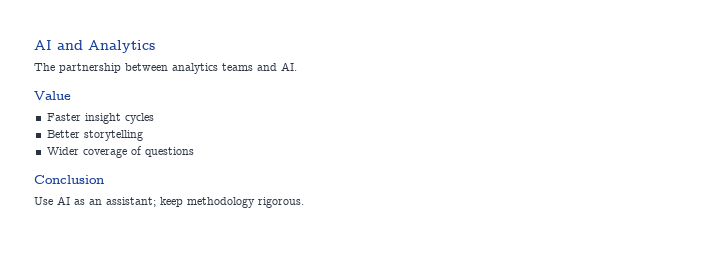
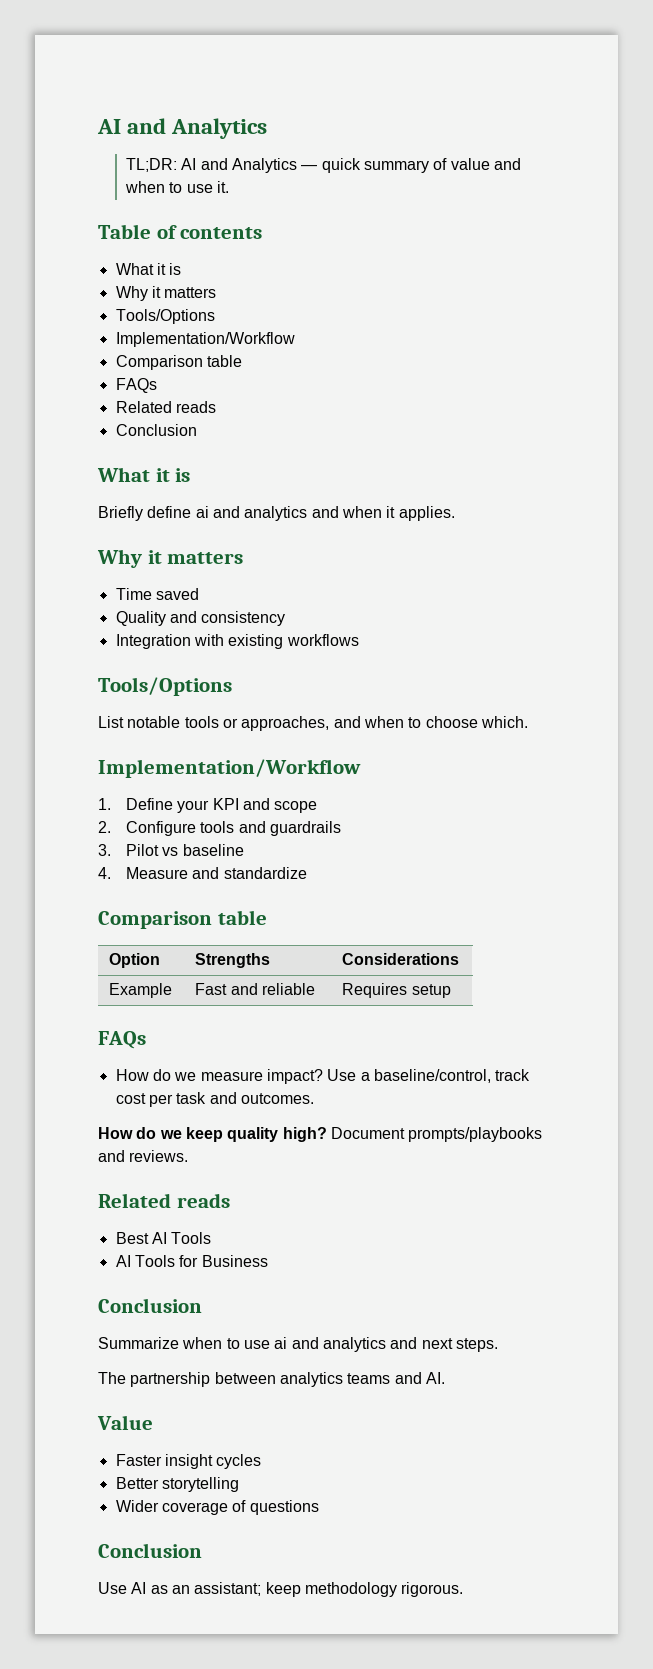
[34,40,155,53] AI and Analytics -> [97,118,268,139] [126,158,521,173] [125,181,229,193] [98,224,263,239] [115,263,182,275] [115,286,217,301] [115,309,215,324] [115,332,295,347] [115,355,242,370] [115,378,157,393] [115,401,216,413] [115,424,197,436] [97,467,191,482] [98,506,455,521] [97,549,244,568] [115,588,199,600] [115,611,286,626] [115,634,359,649] [98,677,232,696] [98,716,528,731] [98,759,361,778] [98,798,318,813] [98,821,341,836] [98,844,244,856] [98,867,307,879] [98,910,267,929] [109,953,161,968] [195,953,271,968] [342,953,460,965] [109,983,173,998] [195,983,316,995] [342,983,451,998] [98,1031,146,1049] [115,1069,531,1084] [115,1092,314,1107] [98,1127,543,1142] [98,1150,189,1162] [98,1193,230,1208] [115,1232,212,1244] [115,1255,268,1267] [98,1298,202,1313] [98,1337,498,1352] AI and Analytics // TL;DR: AI and Analytics — quick summary of value and when to use it. // Table of contents // What it is // Why it matters // Tools/Options // Implementation/Workflow // Comparison table // FAQs // Related reads // Conclusion // What it is // Briefly define ai and analytics and when it applies. // Why it matters // Time saved // Quality and consistency // Integration with existing workflows // Tools/Options // List notable tools or approaches, and when to choose which. // Implementation/Workflow // 1. Define your KPI and scope // 2. Configure tools and guardrails // 3. Pilot vs baseline // 4. Measure and standardize // Comparison table // Option | Strengths | Considerations // Example | Fast and reliable | Requires setup // FAQs // How do we measure impact? Use a baseline/control, track cost per task and outcomes. // How do we keep quality high? Document prompts/playbooks and reviews. // Related reads // Best AI Tools // AI Tools for Business // Conclusion // Summarize when to use ai and analytics and next steps.

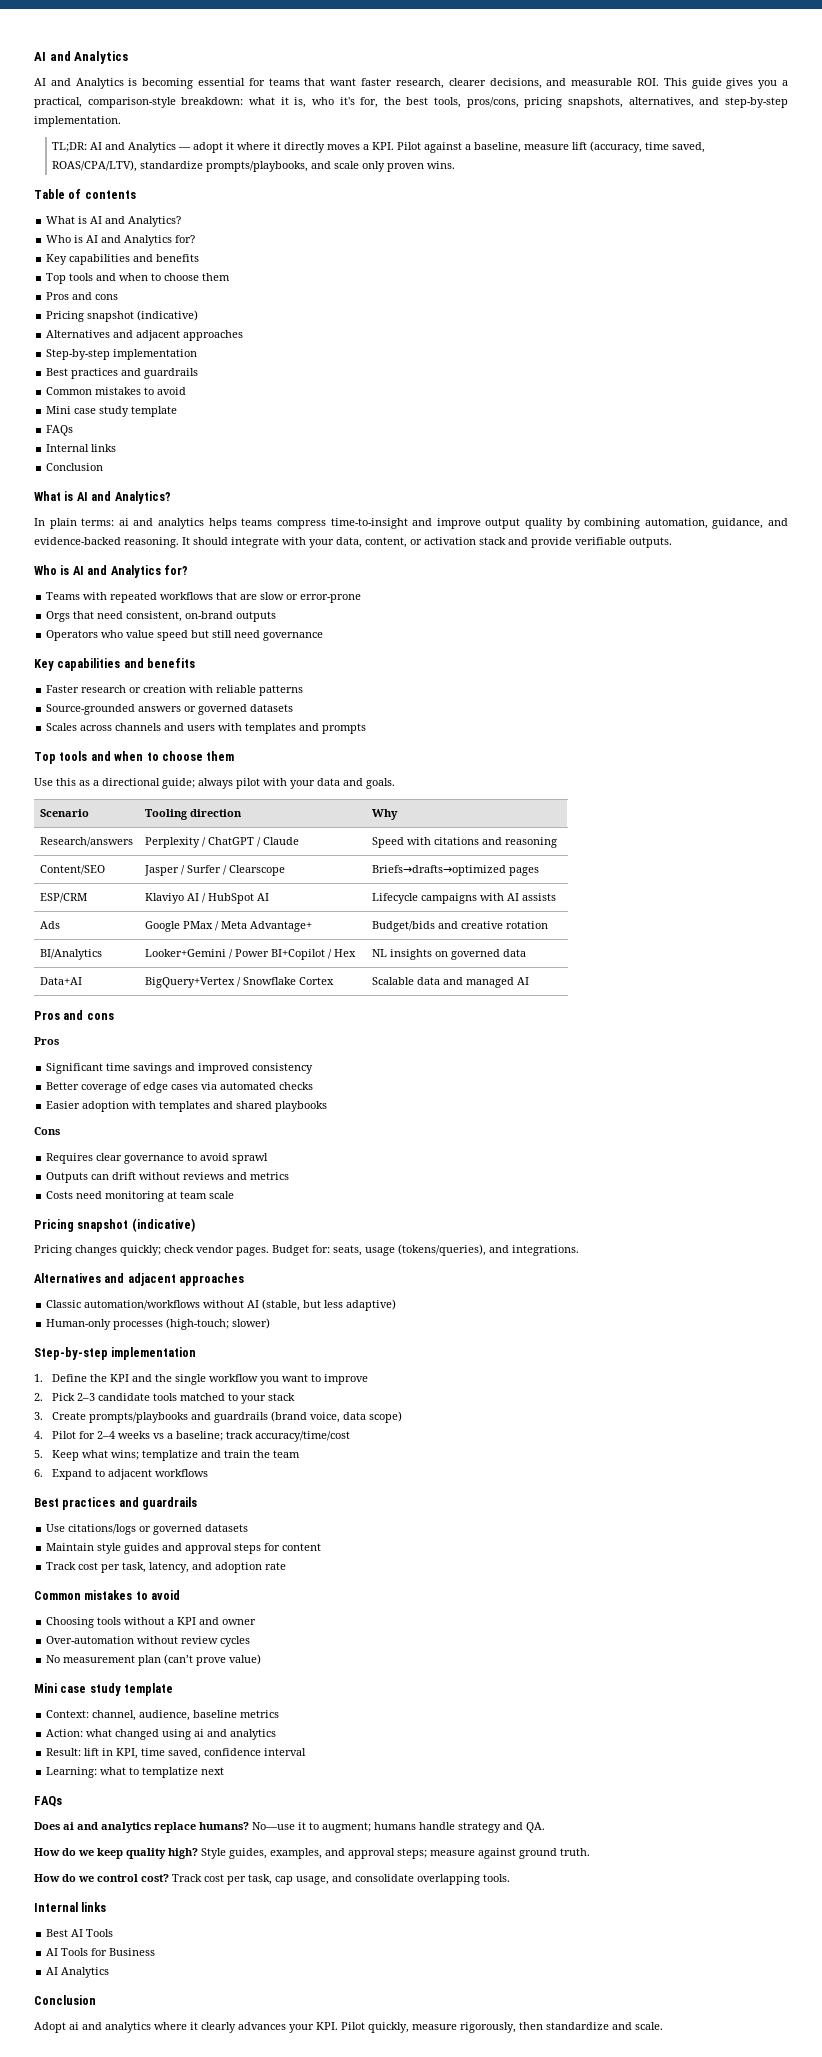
[97,118,268,139] AI and Analytics -> [34,51,129,64] [34,78,789,89] [34,97,788,108] [34,116,121,127] AI and Analytics // AI and Analytics is becoming essential for teams that want faster research, clearer decisions, and measurable ROI. This guide gives you a practical, comparison-style breakdown: what it is, who it's for, the best tools, pros/cons, pricing snapshots, alternatives, and step-by-step implementation.
[321,158,521,173] [125,181,229,193] quick summary of value and when to use it. -> [193,141,706,153] [52,160,456,172] adopt it where it directly moves a KPI. Pilot against a baseline, measure lift (accuracy, time saved, ROAS/CPA/LTV), standardize prompts/playbooks, and scale only proven wins.
[156,263,182,275] [115,286,217,301] [115,309,215,324] [115,332,295,347] [115,355,242,370] [115,378,157,393] [115,401,216,413] it is // Why it matters // Tools/Options // Implementation/Workflow // Comparison table // FAQs // Related reads -> [78,216,182,227] [46,235,196,246] [46,254,200,265] [46,273,231,284] [46,292,119,300] [46,310,199,322] [46,330,244,341] [46,349,198,360] [46,368,199,379] [46,387,187,395] [46,406,178,417] [46,425,74,436] [46,444,117,452] is AI and Analytics? // Who is AI and Analytics for? // Key capabilities and benefits // Top tools and when to choose them // Pros and cons // Pricing snapshot (indicative) // Alternatives and adjacent approaches // Step-by-step implementation // Best practices and guardrails // Common mistakes to avoid // Mini case study template // FAQs // Internal links
[155,468,191,482] [98,506,455,521] [97,549,244,568] [115,588,199,600] [115,611,286,626] [115,634,359,649] [98,677,232,696] [98,716,528,731] [98,759,361,778] it is // Briefly define ai and analytics and when it applies. // Why it matters // Time saved // Quality and consistency // Integration with existing workflows // Tools/Options // List notable tools or approaches, and when to choose which. // Implementation/Workflow -> [64,491,171,504] [34,518,788,529] [34,537,672,548] [34,565,188,578] [46,592,362,603] [46,611,277,622] [46,630,324,641] [34,658,196,671] [46,685,304,696] [46,704,294,715] [46,723,367,734] [34,751,235,764] [34,778,395,789] [39,809,89,817] [144,809,242,820] [371,809,398,820] [39,837,133,847] [144,837,299,848] [371,837,557,848] [39,865,105,875] [143,865,285,876] [371,865,539,876] [39,893,87,903] [144,893,269,904] [371,893,556,904] [39,921,60,929] [144,921,312,932] [371,921,548,932] [39,949,102,960] [144,949,356,960] [371,949,526,960] [39,977,82,985] [144,977,334,988] [371,977,529,988] [34,1010,114,1020] [34,1037,59,1045] [46,1063,314,1074] [46,1082,314,1093] [46,1101,328,1112] [34,1127,60,1135] [46,1153,269,1164] [46,1172,290,1183] [46,1191,235,1202] [34,1218,195,1232] [34,1244,579,1256] [34,1273,245,1286] [46,1299,397,1311] [46,1318,271,1330] [34,1347,197,1360] is AI and Analytics? // In plain terms: ai and analytics helps teams compress time-to-insight and improve output quality by combining automation, guidance, and evidence-backed reasoning. It should integrate with your data, content, or activation stack and provide verifiable outputs. // Who is AI and Analytics for? // Teams with repeated workflows that are slow or error-prone // Orgs that need consistent, on-brand outputs // Operators who value speed but still need governance // Key capabilities and benefits // Faster research or creation with reliable patterns // Source-grounded answers or governed datasets // Scales across channels and users with templates and prompts // Top tools and when to choose them // Use this as a directional guide; always pilot with your data and goals. // Scenario | Tooling direction | Why // Research/answers | Perplexity / ChatGPT / Claude | Speed with citations and reasoning // Content/SEO | Jasper / Surfer / Clearscope | Briefs→drafts→optimized pages // ESP/CRM | Klaviyo AI / HubSpot AI | Lifecycle campaigns with AI assists // Ads | Google PMax / Meta Advantage+ | Budget/bids and creative rotation // BI/Analytics | Looker+Gemini / Power BI+Copilot / Hex | NL insights on governed data // Data+AI | BigQuery+Vertex / Snowflake Cortex | Scalable data and managed AI // Pros and cons // Pros // Significant time savings and improved consistency // Better coverage of edge cases via automated checks // Easier adoption with templates and shared playbooks // Cons // Requires clear governance to avoid sprawl // Outputs can drift without reviews and metrics // Costs need monitoring at team scale // Pricing snapshot (indicative) // Pricing changes quickly; check vendor pages. Budget for: seats, usage (tokens/queries), and integrations. // Alternatives and adjacent approaches // Classic automation/workflows without AI (stable, but less adaptive) // Human-only processes (high-touch; slower) // Step-by-step implementation
[177,798,318,813] [98,821,341,836] [98,844,244,856] [98,867,307,879] [98,910,267,929] [109,953,161,968] [195,953,271,968] [342,953,460,965] [109,983,173,998] [195,983,316,995] [342,983,451,998] [98,1031,146,1049] [115,1069,531,1084] [115,1092,314,1107] your KPI and scope // 2. Configure tools and guardrails // 3. Pilot vs baseline // 4. Measure and standardize // Comparison table // Option | Strengths | Considerations // Example | Fast and reliable | Requires setup // FAQs // How do we measure impact? Use a baseline/control, track cost per task and outcomes. -> [90,1374,369,1385] [34,1393,296,1404] [34,1411,403,1423] [34,1431,351,1442] [34,1450,301,1461] [34,1469,209,1480] [34,1497,198,1510] [46,1524,249,1535] [46,1543,322,1554] [46,1562,287,1573] [34,1590,181,1600] [46,1617,257,1628] [46,1636,251,1647] [46,1654,262,1666] [34,1683,174,1696] [46,1710,280,1721] [46,1729,277,1740] [46,1748,307,1759] [46,1767,225,1778] [34,1796,62,1807] [34,1822,545,1833] the KPI and the single workflow you want to improve // 2. Pick 2–3 candidate tools matched to your stack // 3. Create prompts/playbooks and guardrails (brand voice, data scope) // 4. Pilot for 2–4 weeks vs a baseline; track accuracy/time/cost // 5. Keep what wins; templatize and train the team // 6. Expand to adjacent workflows // Best practices and guardrails // Use citations/logs or governed datasets // Maintain style guides and approval steps for content // Track cost per task, latency, and adoption rate // Common mistakes to avoid // Choosing tools without a KPI and owner // Over-automation without review cycles // No measurement plan (can’t prove value) // Mini case study template // Context: channel, audience, baseline metrics // Action: what changed using ai and analytics // Result: lift in KPI, time saved, confidence interval // Learning: what to templatize next // FAQs // Does ai and analytics replace humans? No—use it to augment; humans handle strategy and QA.
[330,1127,543,1142] [98,1150,189,1162] [98,1193,230,1208] Document prompts/playbooks and reviews. // Related reads -> [201,1848,590,1859] [34,1874,510,1885] [34,1902,107,1912] Style guides, examples, and approval steps; measure against ground truth. // How do we control cost? Track cost per task, cap usage, and consolidate overlapping tools. // Internal links
[98,1298,202,1313] [98,1337,498,1352] [98,1372,445,1387] [97,1415,153,1430] [115,1454,262,1469] [115,1477,239,1492] [115,1500,319,1515] [98,1543,202,1558] [98,1582,464,1597] // Conclusion // Summarize when to use ai and analytics and next steps. // The partnership between analytics teams and AI. // Value // Faster insight cycles // Better storytelling // Wider coverage of questions // Conclusion // Use AI as an assistant; keep methodology rigorous. -> [46,1967,110,1978] [34,1995,96,2005] [34,2022,663,2033] // AI Analytics // Conclusion // Adopt ai and analytics where it clearly advances your KPI. Pilot quickly, measure rigorously, then standardize and scale.

